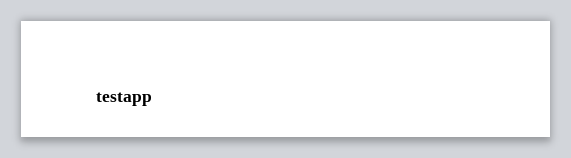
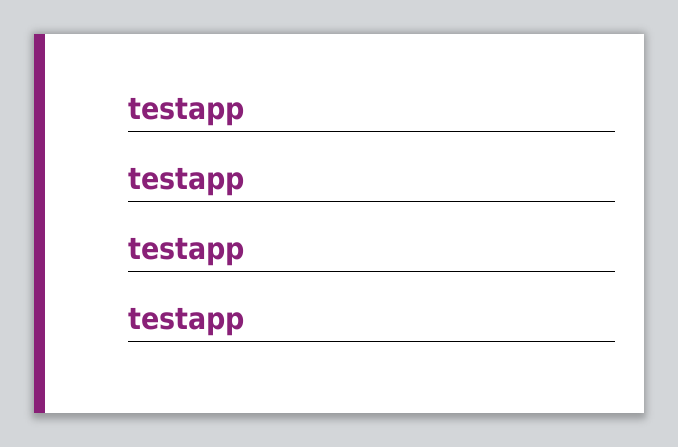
[96,92,152,106] testapp -> [128,97,244,126] [128,167,244,196] [128,237,244,266] [128,307,244,336] testapp // testapp // testapp // testapp

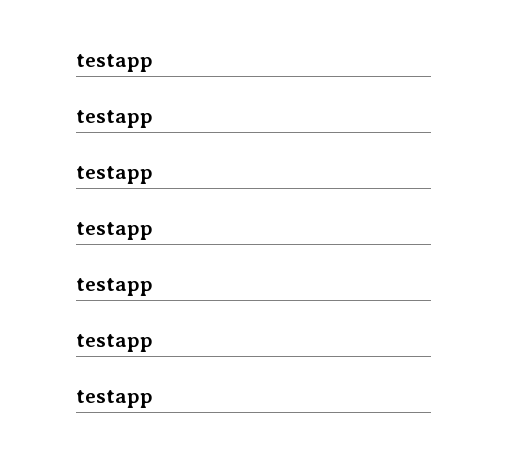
[128,97,244,126] [128,167,244,196] [128,237,244,266] [128,307,244,336] testapp // testapp // testapp // testapp -> [76,54,153,72] [76,110,153,128] [76,166,153,184] [76,222,153,240] [76,278,153,296] [76,334,153,352] [76,390,153,408] testapp // testapp // testapp // testapp // testapp // testapp // testapp

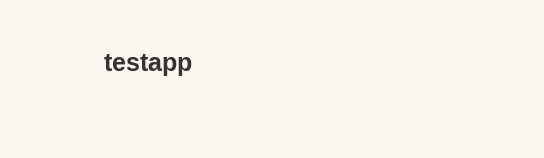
[76,54,153,72] [76,110,153,128] [76,166,153,184] [76,222,153,240] [76,278,153,296] [76,334,153,352] [76,390,153,408] testapp // testapp // testapp // testapp // testapp // testapp // testapp -> [104,54,192,76] testapp

